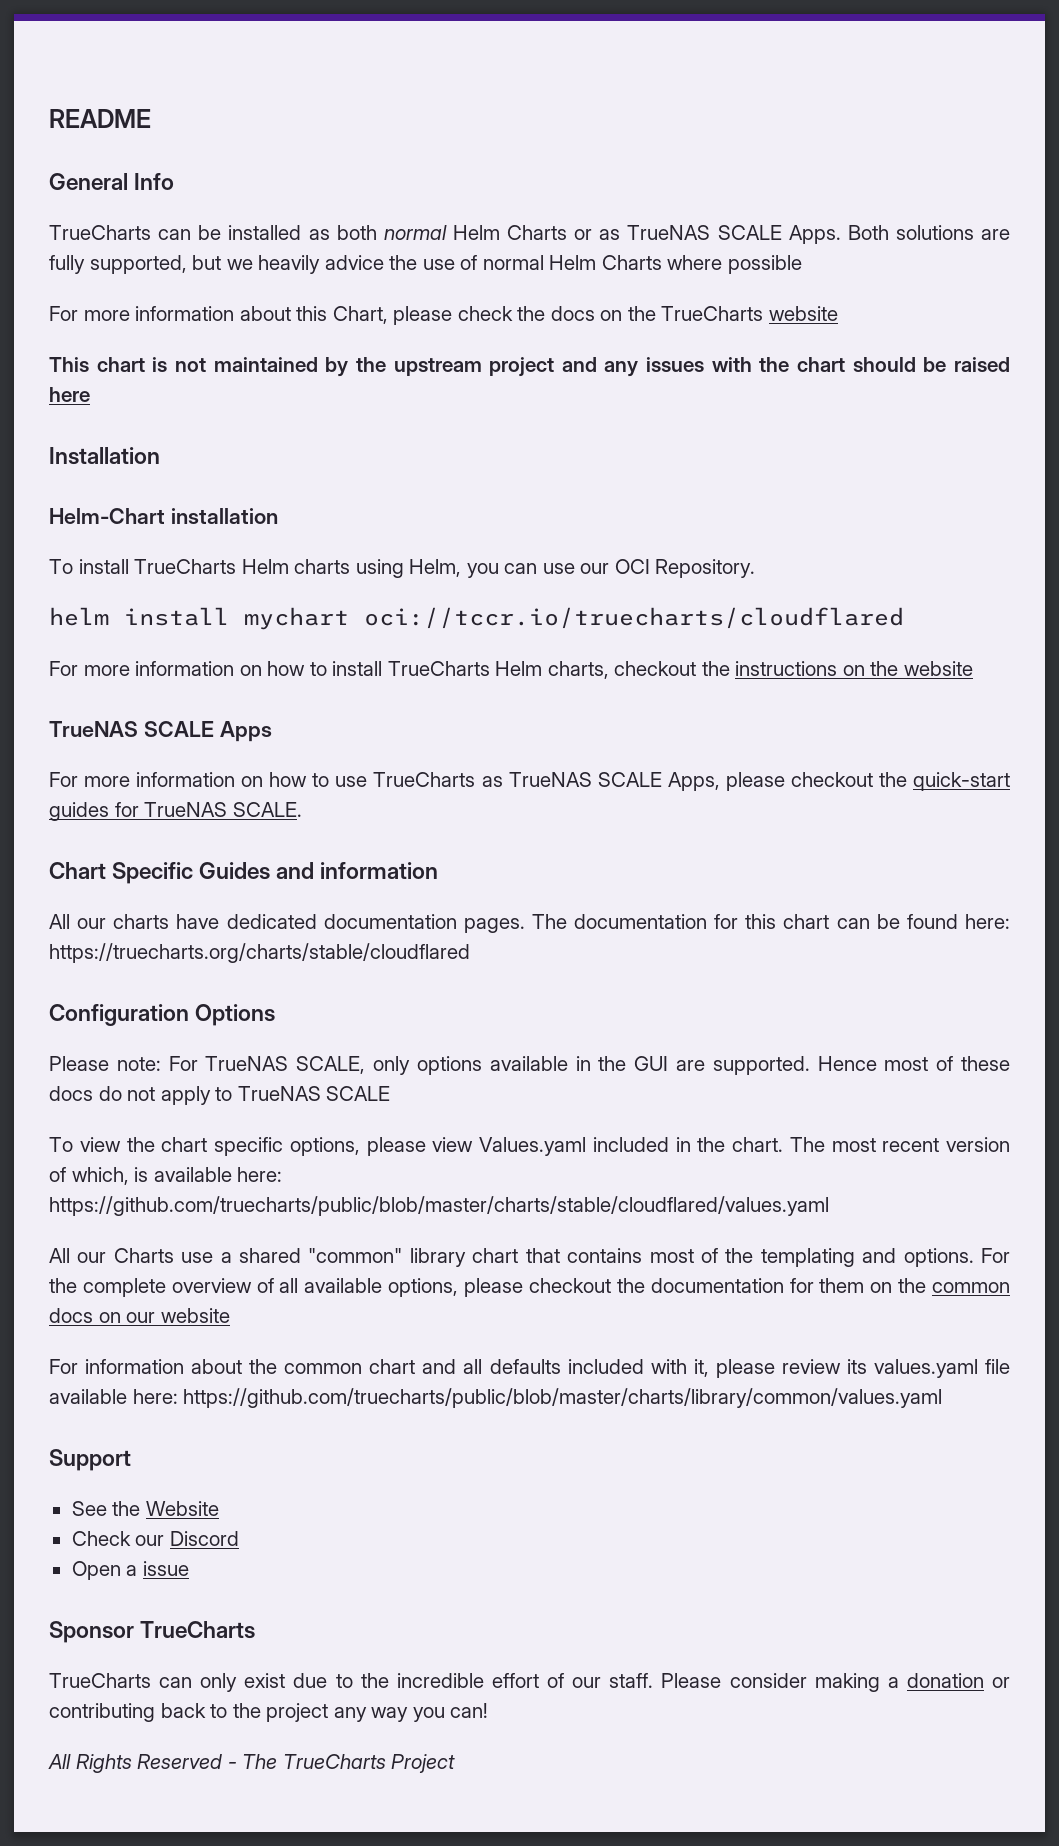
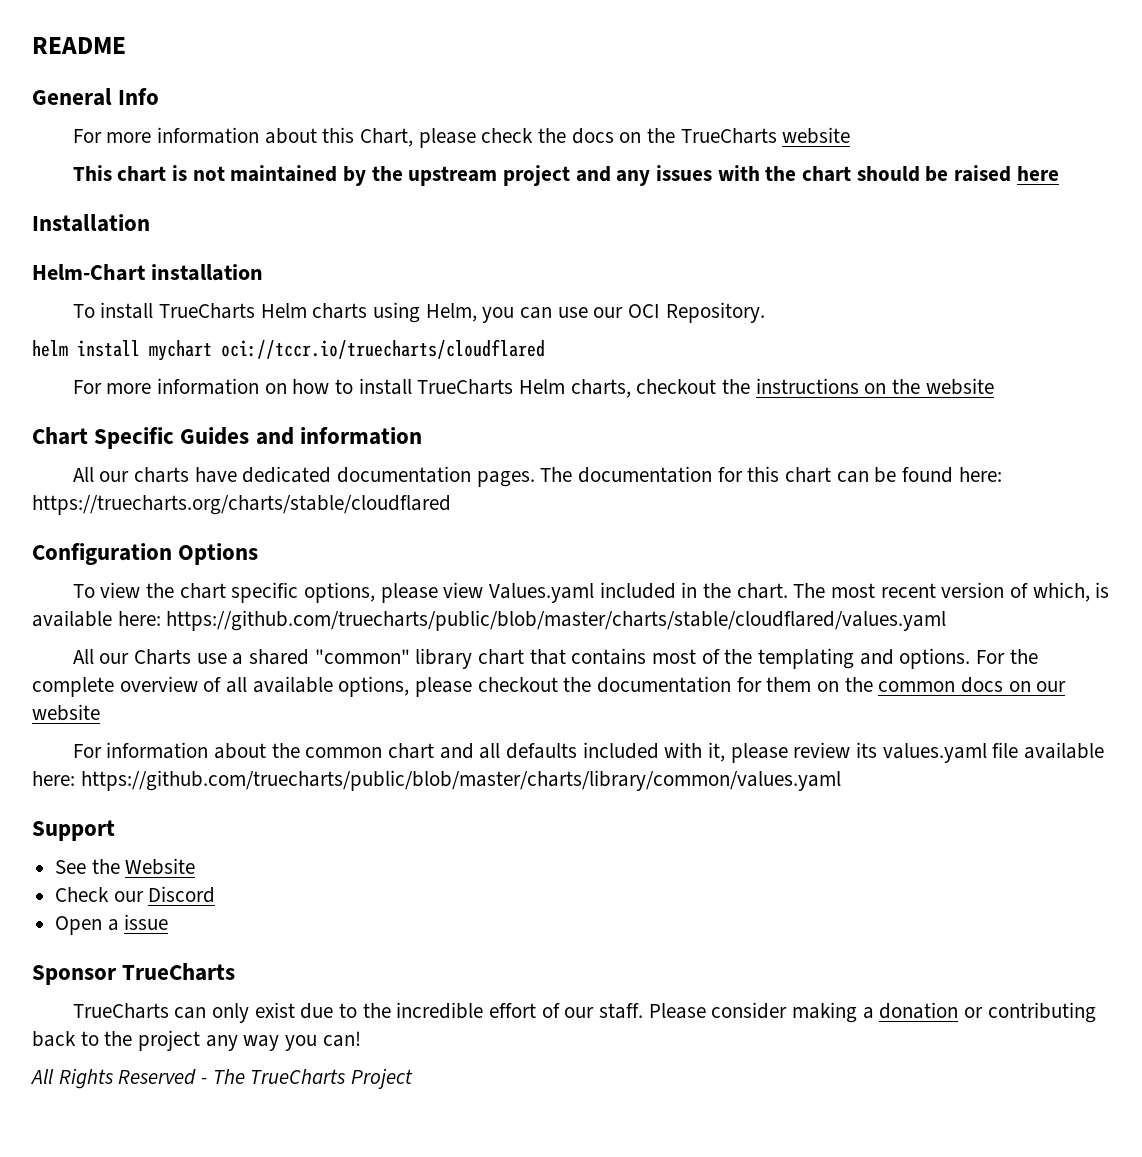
[49,225,1010,244] [49,255,802,274] // TrueCharts can be installed as both normal Helm Charts or as TrueNAS SCALE Apps. Both solutions are fully supported, but we heavily advice the use of normal Helm Charts where possible -> (160, 96) none
[49,721,272,742] [49,772,1011,791] [49,802,302,821] // TrueNAS SCALE Apps // For more information on how to use TrueCharts as TrueNAS SCALE Apps, please checkout the quick-start guides for TrueNAS SCALE. -> (994, 386) none
[49,1056,1010,1075] [49,1086,391,1105] // Please note: For TrueNAS SCALE, only options available in the GUI are supported. Hence most of these docs do not apply to TrueNAS SCALE -> (259, 554) none

